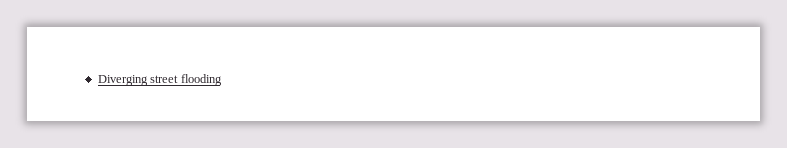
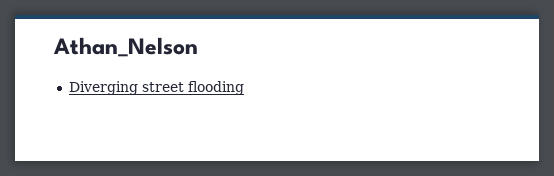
(97, 80) none -> [53,37,198,57] Athan_Nelson //

